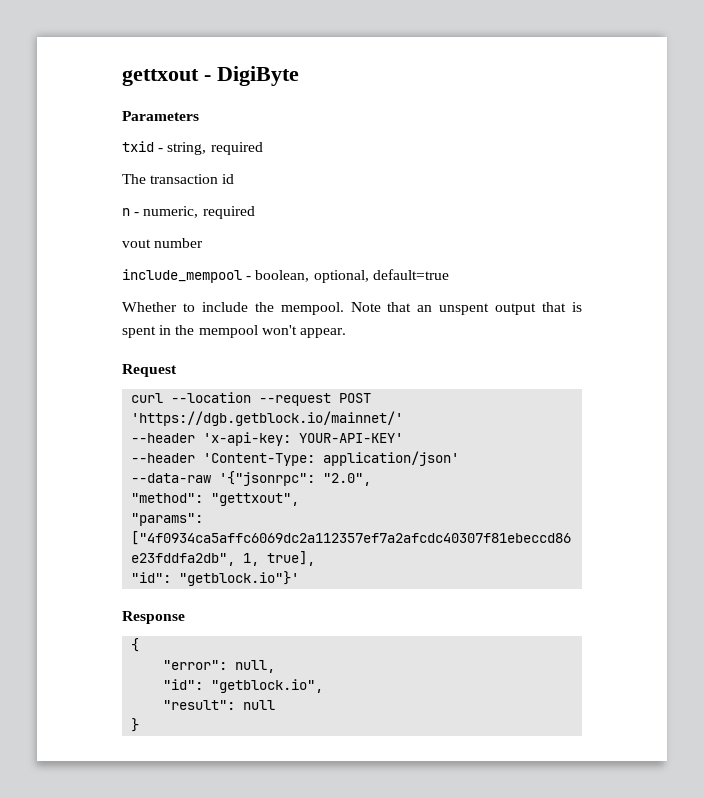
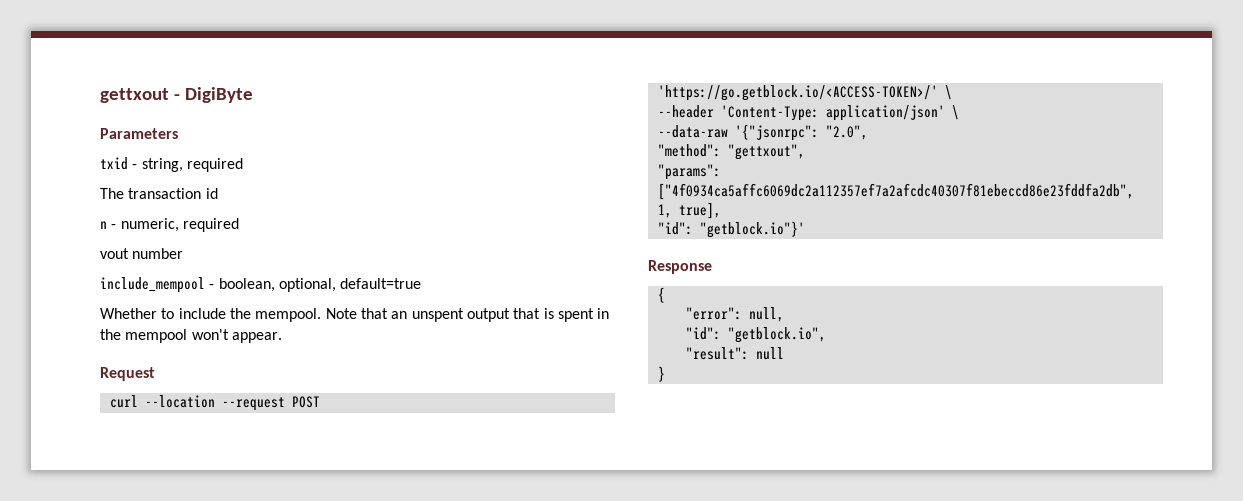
[131,411,404,426] [131,432,404,446] 'https://dgb.getblock.io/mainnet/' // --header 'x-api-key: YOUR-API-KEY' -> [657,85,952,101] 'https://go.getblock.io/<ACCESS-TOKEN>/' \
(460, 458) none -> [951,105,959,120] \

